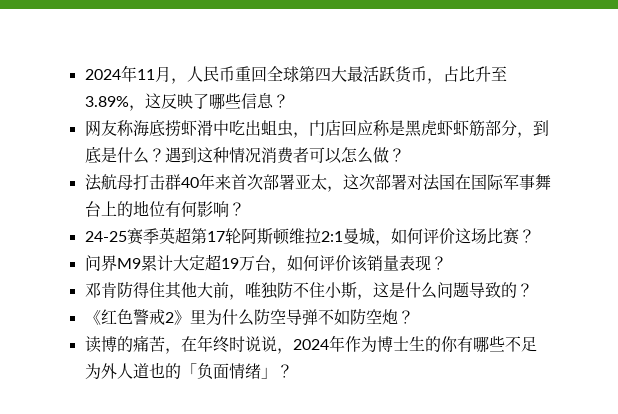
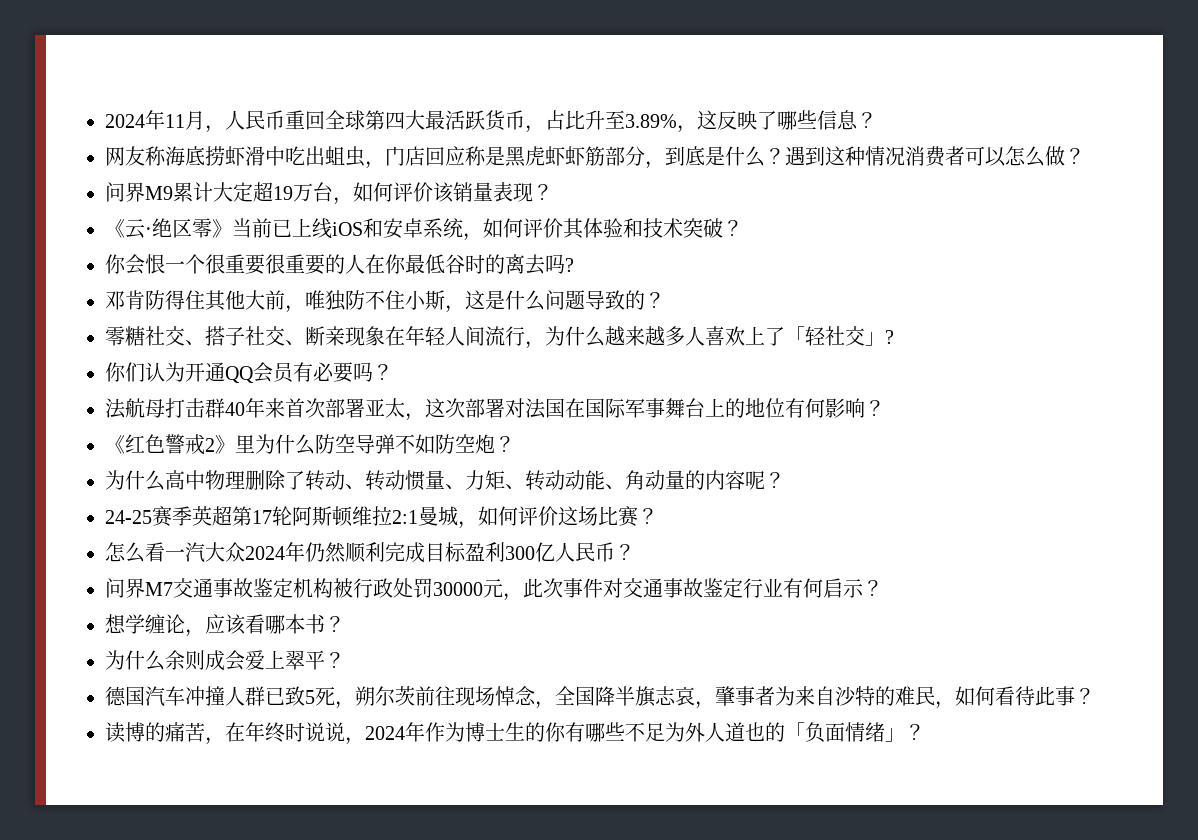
(405, 155) none -> [105,182,553,205] [105,218,743,241] [105,254,574,275] [105,290,665,313] [105,326,894,349] [105,362,393,383] // 问界M9累计大定超19万台，如何评价该销量表现？ // 《云·绝区零》当前已上线iOS和安卓系统，如何评价其体验和技术突破？ // 你会恨一个很重要很重要的人在你最低谷时的离去吗? // 邓肯防得住其他大前，唯独防不住小斯，这是什么问题导致的？ // 零糖社交、搭子社交、断亲现象在年轻人间流行，为什么越来越多人喜欢上了「轻社交」? // 你们认为开通QQ会员有必要吗？
(245, 209) none -> [105,434,515,455] [105,470,785,491] // 《红色警戒2》里为什么防空导弹不如防空炮？ // 为什么高中物理删除了转动、转动惯量、力矩、转动动能、角动量的内容呢？
[84,254,447,273] [84,281,533,300] [84,308,398,326] 问界M9累计大定超19万台，如何评价该销量表现？ // 邓肯防得住其他大前，唯独防不住小斯，这是什么问题导致的？ // 《红色警戒2》里为什么防空导弹不如防空炮 -> [105,542,635,563] [105,578,883,601] [105,614,345,637] [105,650,345,671] [105,686,1075,709] 怎么看一汽大众2024年仍然顺利完成目标盈利300亿人民币？ // 问界M7交通事故鉴定机构被行政处罚30000元，此次事件对交通事故鉴定行业有何启示？ // 想学缠论，应该看哪本书？ // 为什么余则成会爱上翠平？ // 德国汽车冲撞人群已致5死，朔尔茨前往现场悼念，全国降半旗志哀，肇事者为来自沙特的难民，如何看待此事

